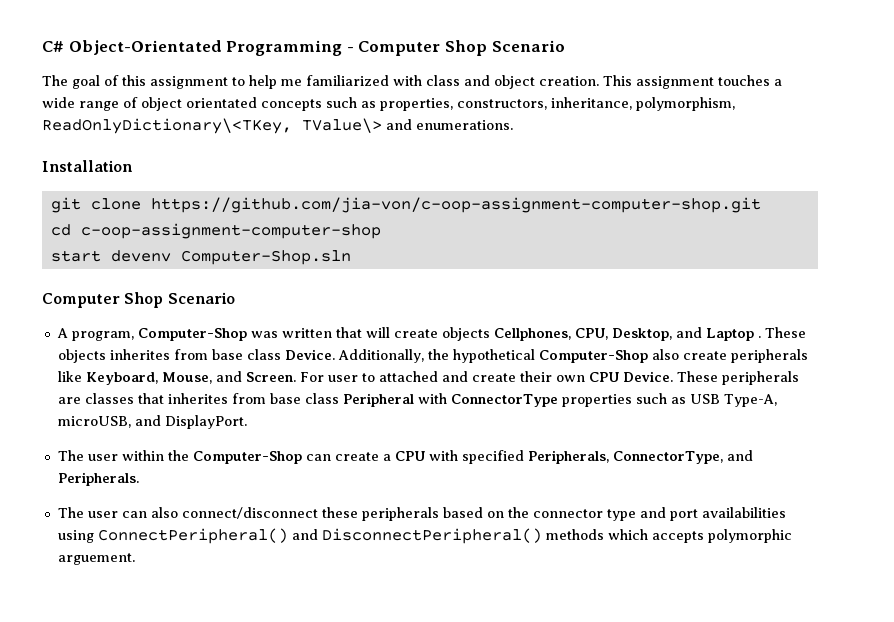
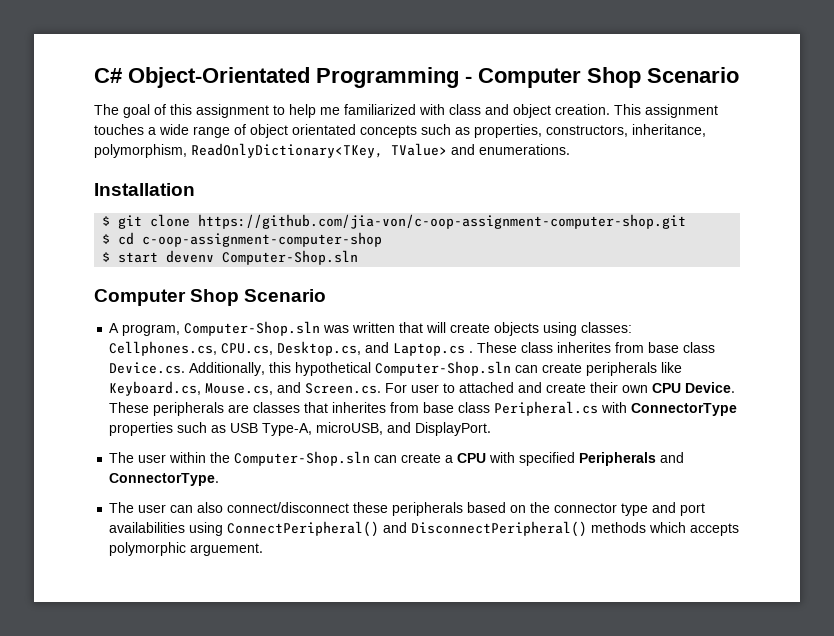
[42,118,382,134] ReadOnlyDictionary\<TKey, TValue\> -> [191,143,447,158] ReadOnlyDictionary<TKey, TValue>
(133, 166) none -> [102,216,111,226] $
(761, 205) none -> [102,234,111,244] $
(381, 231) none -> [102,252,111,262] $
[137,328,247,341] Computer-Shop -> [184,321,321,336] Computer-Shop.sln
[493,327,754,341] Cellphones, CPU, Desktop, and Laptop -> [543,322,633,336] [109,341,466,356] using classes: Cellphones.cs, CPU.cs, Desktop.cs, and Laptop.cs
[57,349,808,363] [57,371,296,385] objects inherites from base class Device. Additionally, the hypothetical Computer-Shop also create peripherals like Keyboard, Mouse, and Screen. -> [521,342,716,353] [109,361,683,376] [109,381,382,396] class inherites from base class Device.cs. Additionally, this hypothetical Computer-Shop.sln can create peripherals like Keyboard.cs, Mouse.cs, and Screen.cs.
[342,393,414,407] Peripheral -> [494,401,599,416] Peripheral.cs
[192,451,302,464] Computer-Shop -> [234,451,371,466] Computer-Shop.sln
[527,450,753,464] [57,472,139,486] Peripherals, ConnectorType, and Peripherals. -> [579,452,685,466] [109,473,220,486] Peripherals and ConnectorType.

